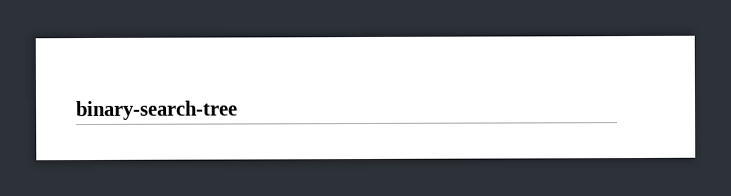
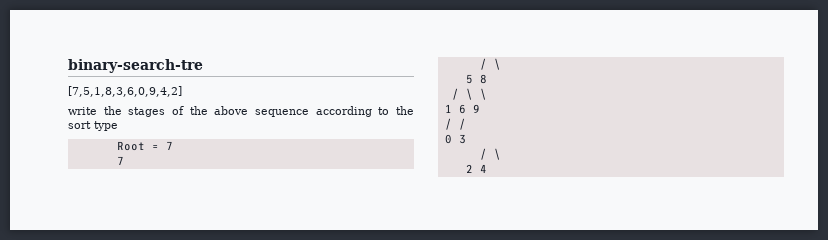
[76,100,238,121] binary-search-tree -> [68,59,203,73] [68,86,182,97] [68,106,414,117] [68,121,118,131] [116,141,173,151] [116,156,124,165] [479,58,501,70] [465,74,487,84] [451,88,487,100] [444,104,480,114] [444,118,466,130] [444,134,466,144] [479,148,501,160] [465,164,487,173] binary-search-tre // [7,5,1,8,3,6,0,9,4,2] // write the stages of the above sequence according to the sort type // Root = 7 // 7 // / \ // 5 8 // / \ \ // 1 6 9 // / / // 0 3 // / \ // 2 4

